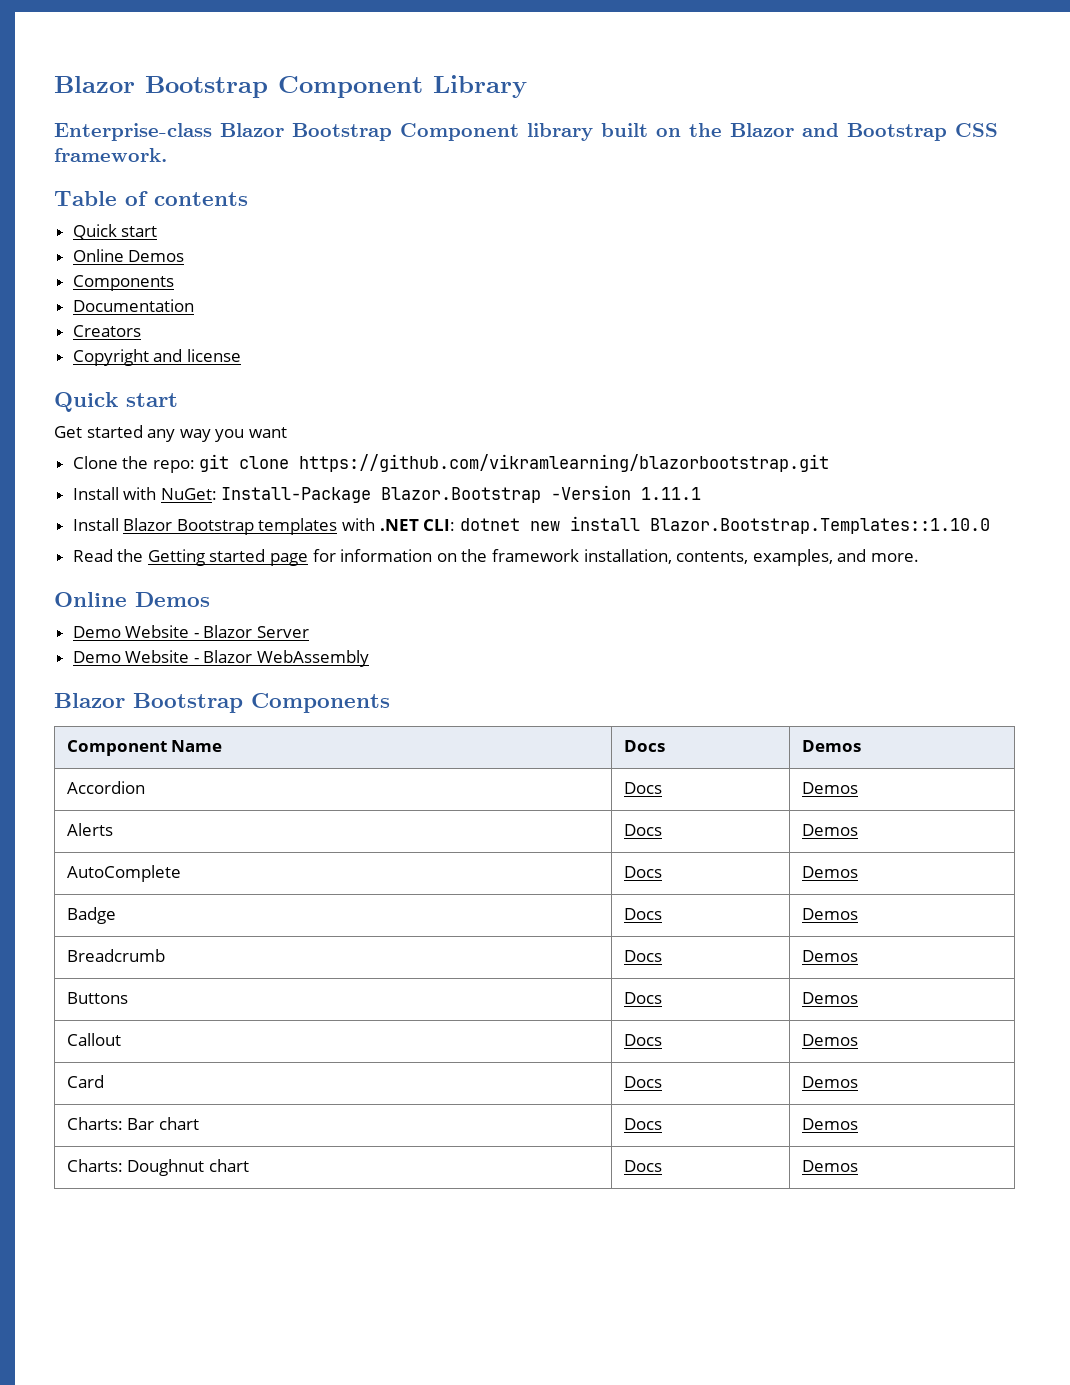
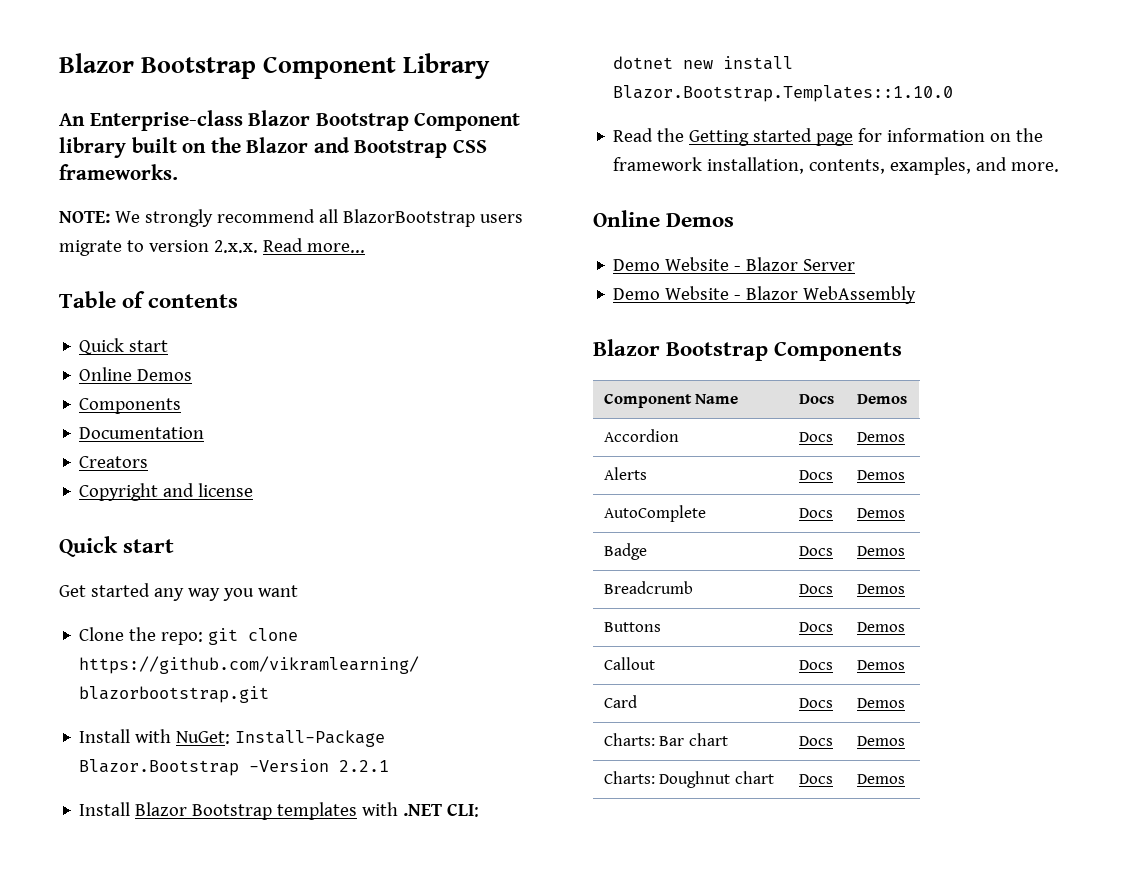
(527, 86) none -> [59,113,85,126] An
[54,148,167,162] framework. -> [59,164,178,180] [59,209,523,227] [59,238,365,256] frameworks. // NOTE: We strongly recommend all BlazorBootstrap users migrate to version 2.x.x. Read more...
[641,487,702,500] 1.11.1 -> [339,760,390,772] 2.2.1

